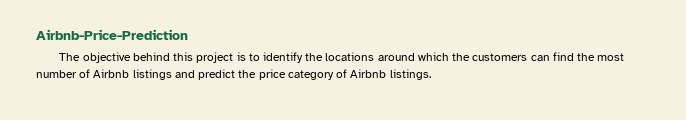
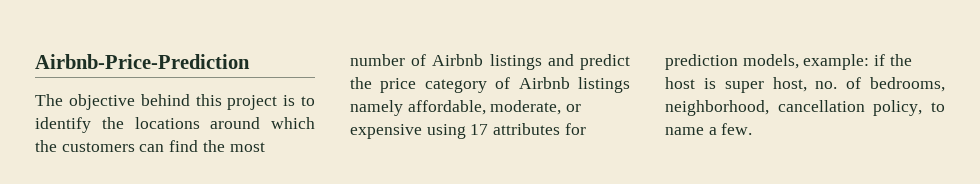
[389,69,431,80] listings. -> [578,77,630,93] [350,100,582,116] [350,123,586,139] [665,54,912,70] [665,77,945,93] [665,100,945,116] [665,123,753,135] listings namely affordable, moderate, or expensive using 17 attributes for prediction models, example: if the host is super host, no. of bedrooms, neighborhood, cancellation policy, to name a few.

